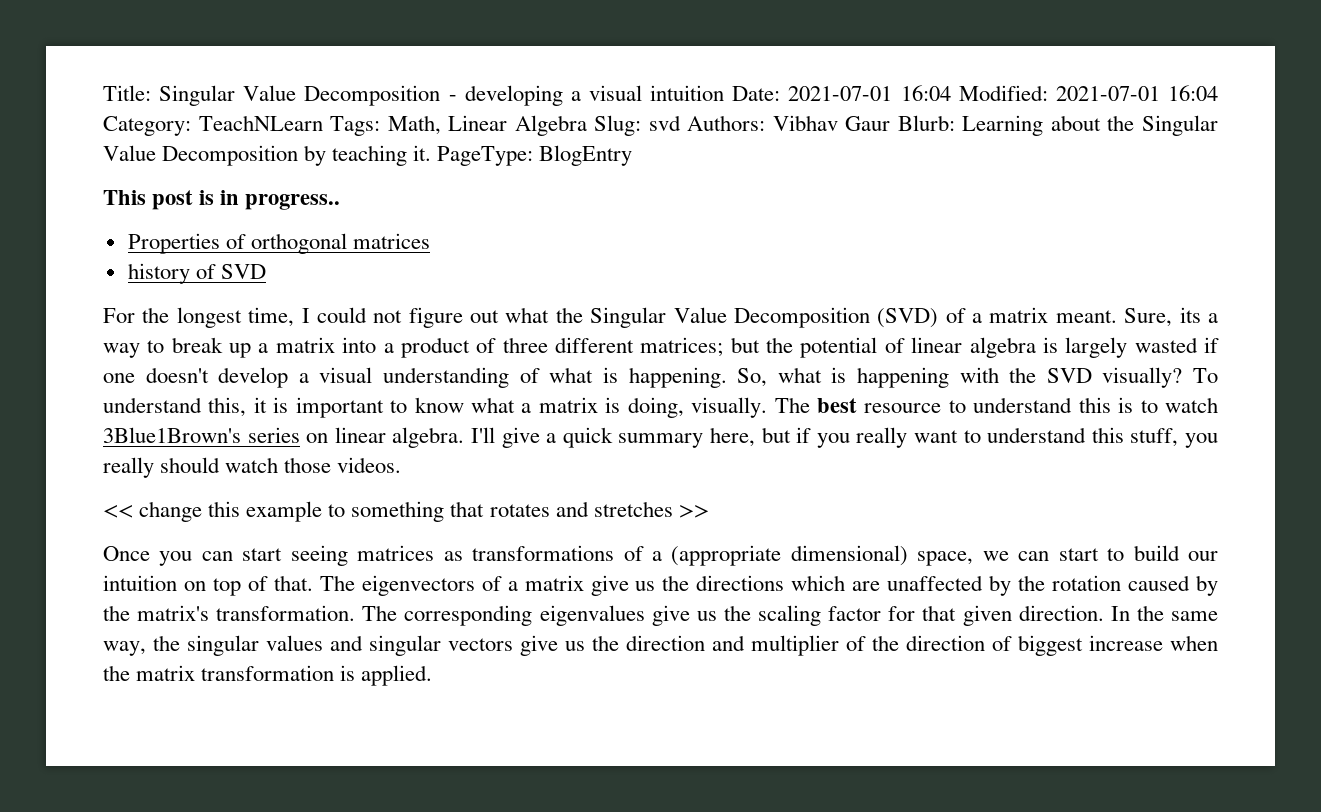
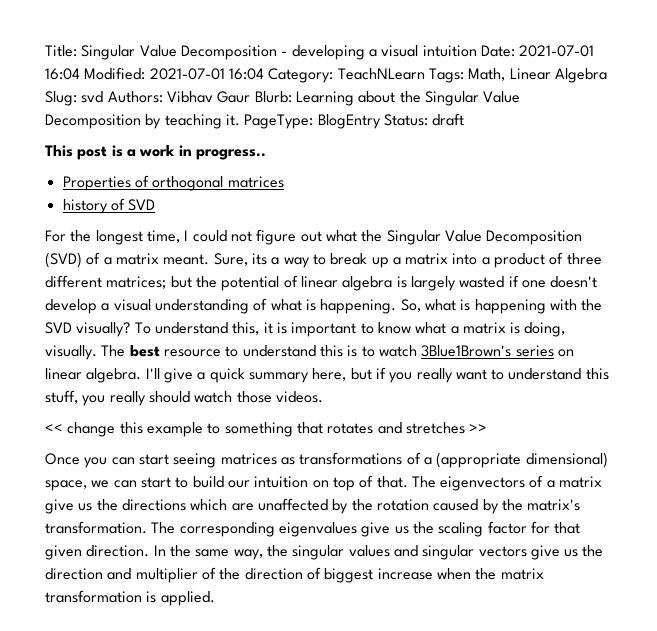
(633, 155) none -> [383,113,465,126] Status: draft
(215, 197) none -> [126,145,176,157] a work

